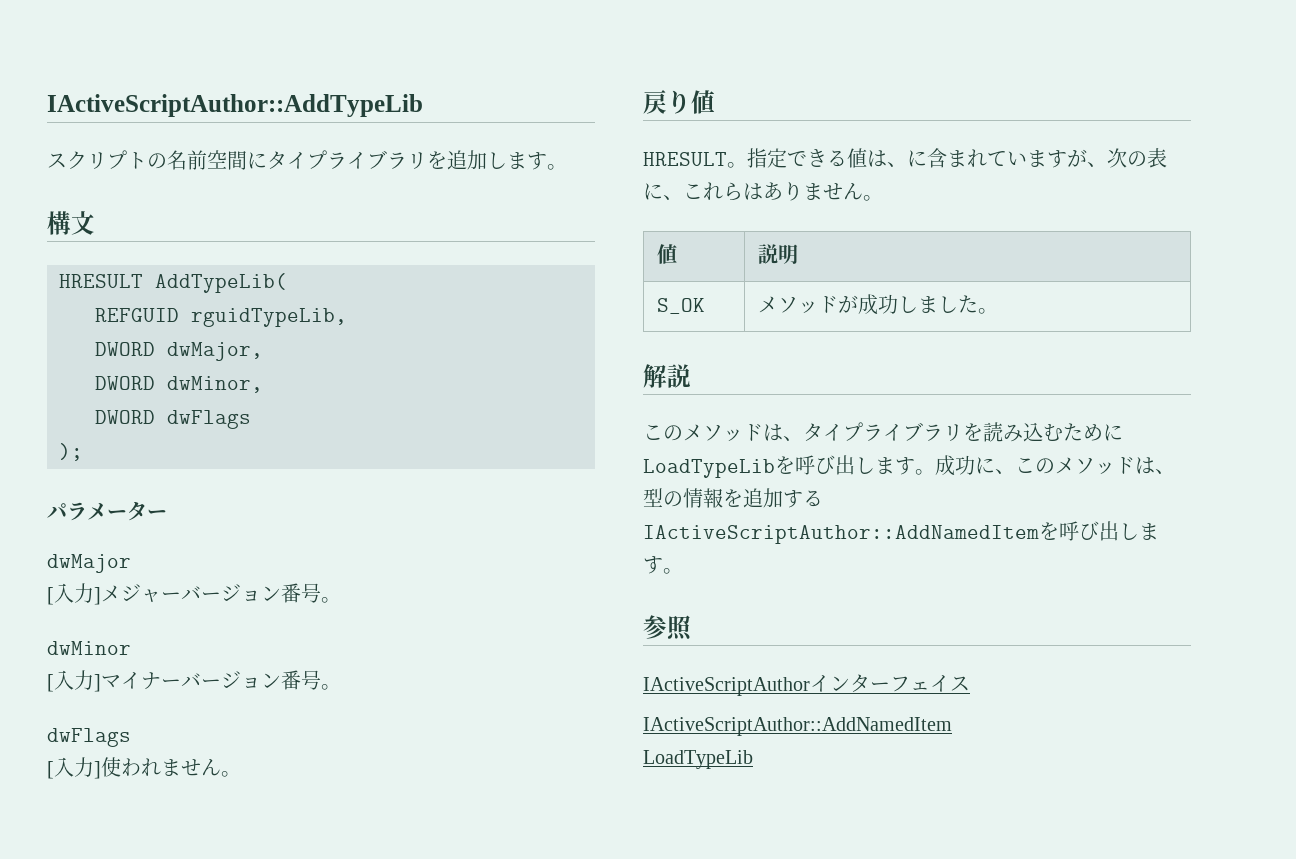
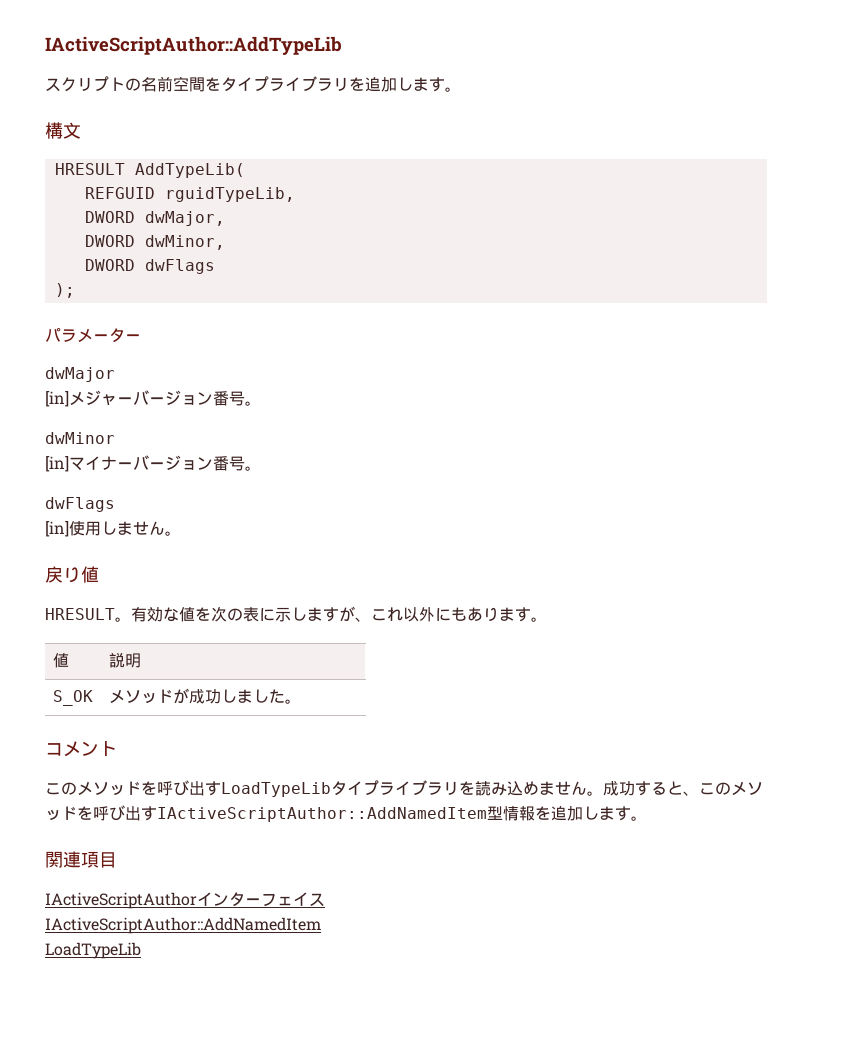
[247,152,267,169] に -> [205,77,221,91] を
[47,583,101,605] [入力] -> [45,391,69,407] [in]
[47,670,101,692] [入力] -> [45,456,69,472] [in]
[47,757,161,779] [入力]使われ -> [45,521,117,537] [in]使用し
[747,148,1167,168] [643,182,863,201] 指定できる値は、に含まれていますが、次の表に、これらはありません -> [131,606,531,622] 有効な値を次の表に示しますが、これ以外にもあります
[643,364,691,388] [643,424,803,442] 解説 // このメソッドは、 -> [45,741,117,757] [45,780,331,797] コメント // このメソッドを呼び出すLoadTypeLib
[1043,423,1123,441] [643,455,1175,478] [643,488,823,508] [643,521,1159,544] [643,556,683,574] [643,615,692,641] むためにLoadTypeLibを呼び出します。成功に、このメソッドは、型の情報を追加するIActiveScriptAuthor::AddNamedItemを呼び出します。 // 参照 -> [523,781,763,796] [45,805,647,822] [45,851,117,868] めません。成功すると、このメソッドを呼び出すIActiveScriptAuthor::AddNamedItem型情報を追加します。 // 関連項目

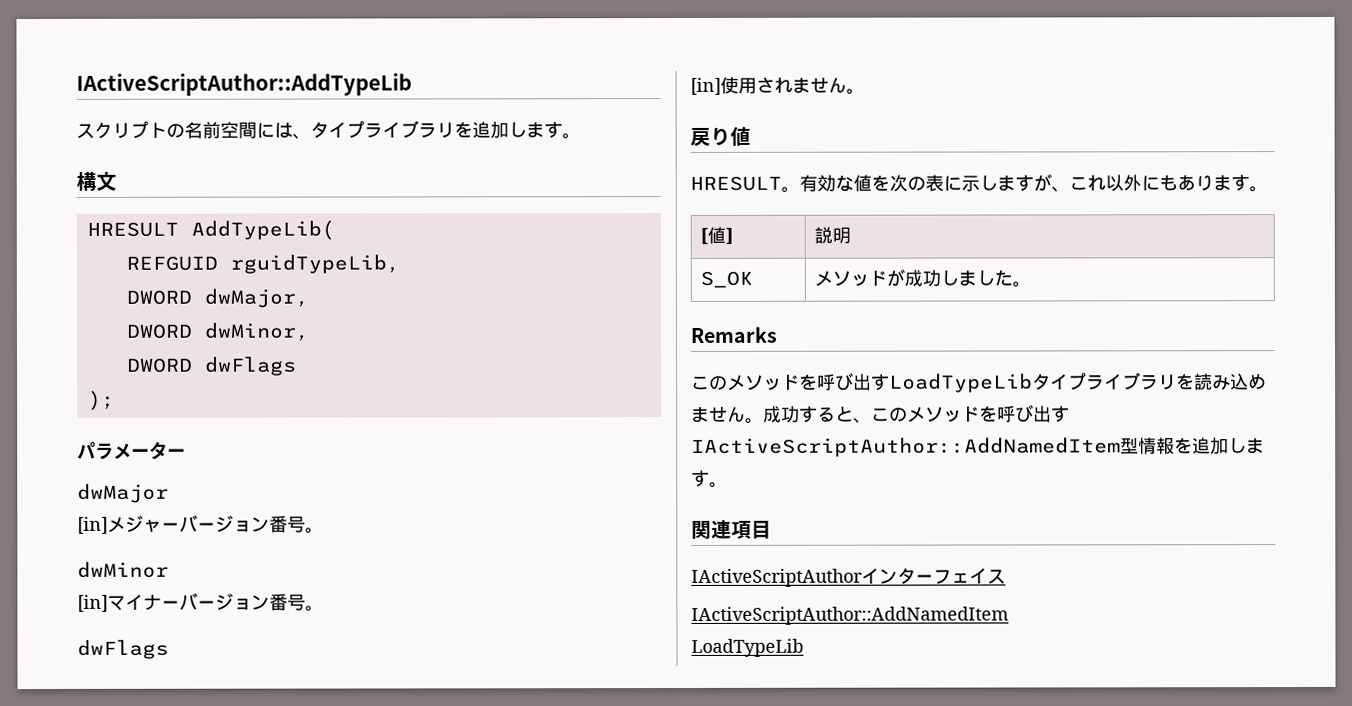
[205,77,221,91] を -> [256,122,311,140] には、
[101,521,117,535] し -> [756,76,793,94] され
[52,653,69,668] 値 -> [700,226,734,245] [値]
[45,741,117,757] コメント -> [690,326,777,343] Remarks

